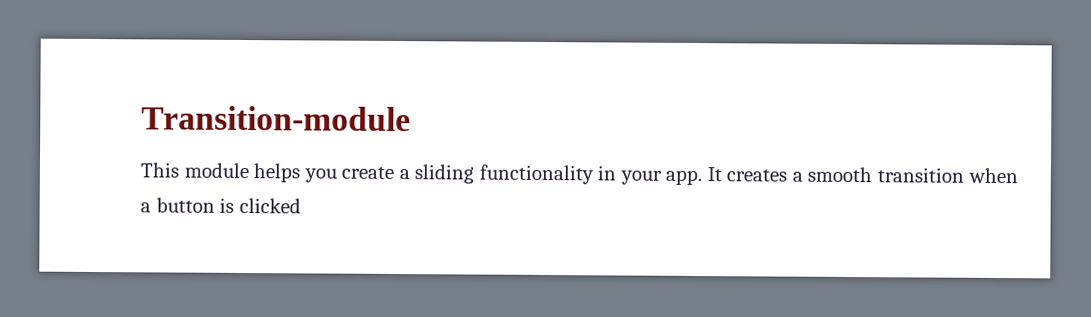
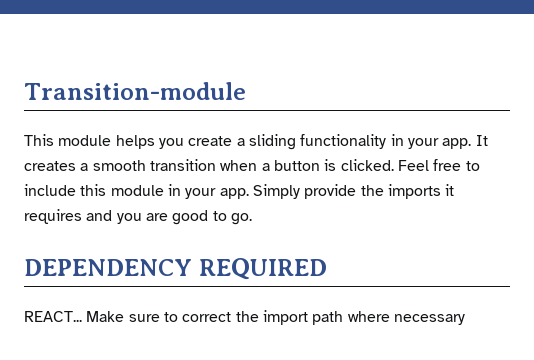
[238,197,301,214] clicked -> [340,159,480,171] [24,184,455,199] [24,209,252,225] [24,258,327,280] [24,310,465,325] clicked. Feel free to include this module in your app. Simply provide the imports it requires and you are good to go. // DEPENDENCY REQUIRED // REACT... Make sure to correct the import path where necessary

